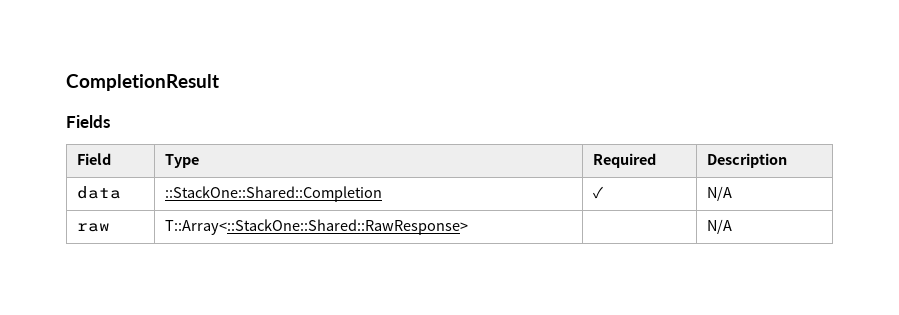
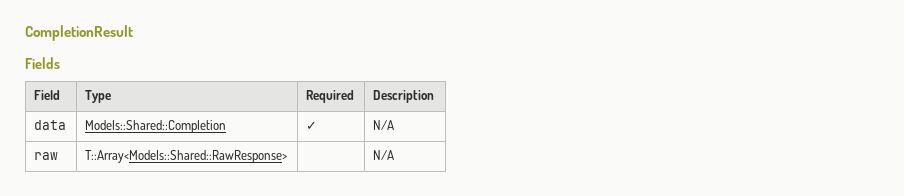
[165,186,383,202] ::StackOne::Shared::Completion -> [85,120,227,133] Models::Shared::Completion
[165,219,469,235] T::Array<::StackOne::Shared::RawResponse> -> [85,150,288,163] T::Array<Models::Shared::RawResponse>

